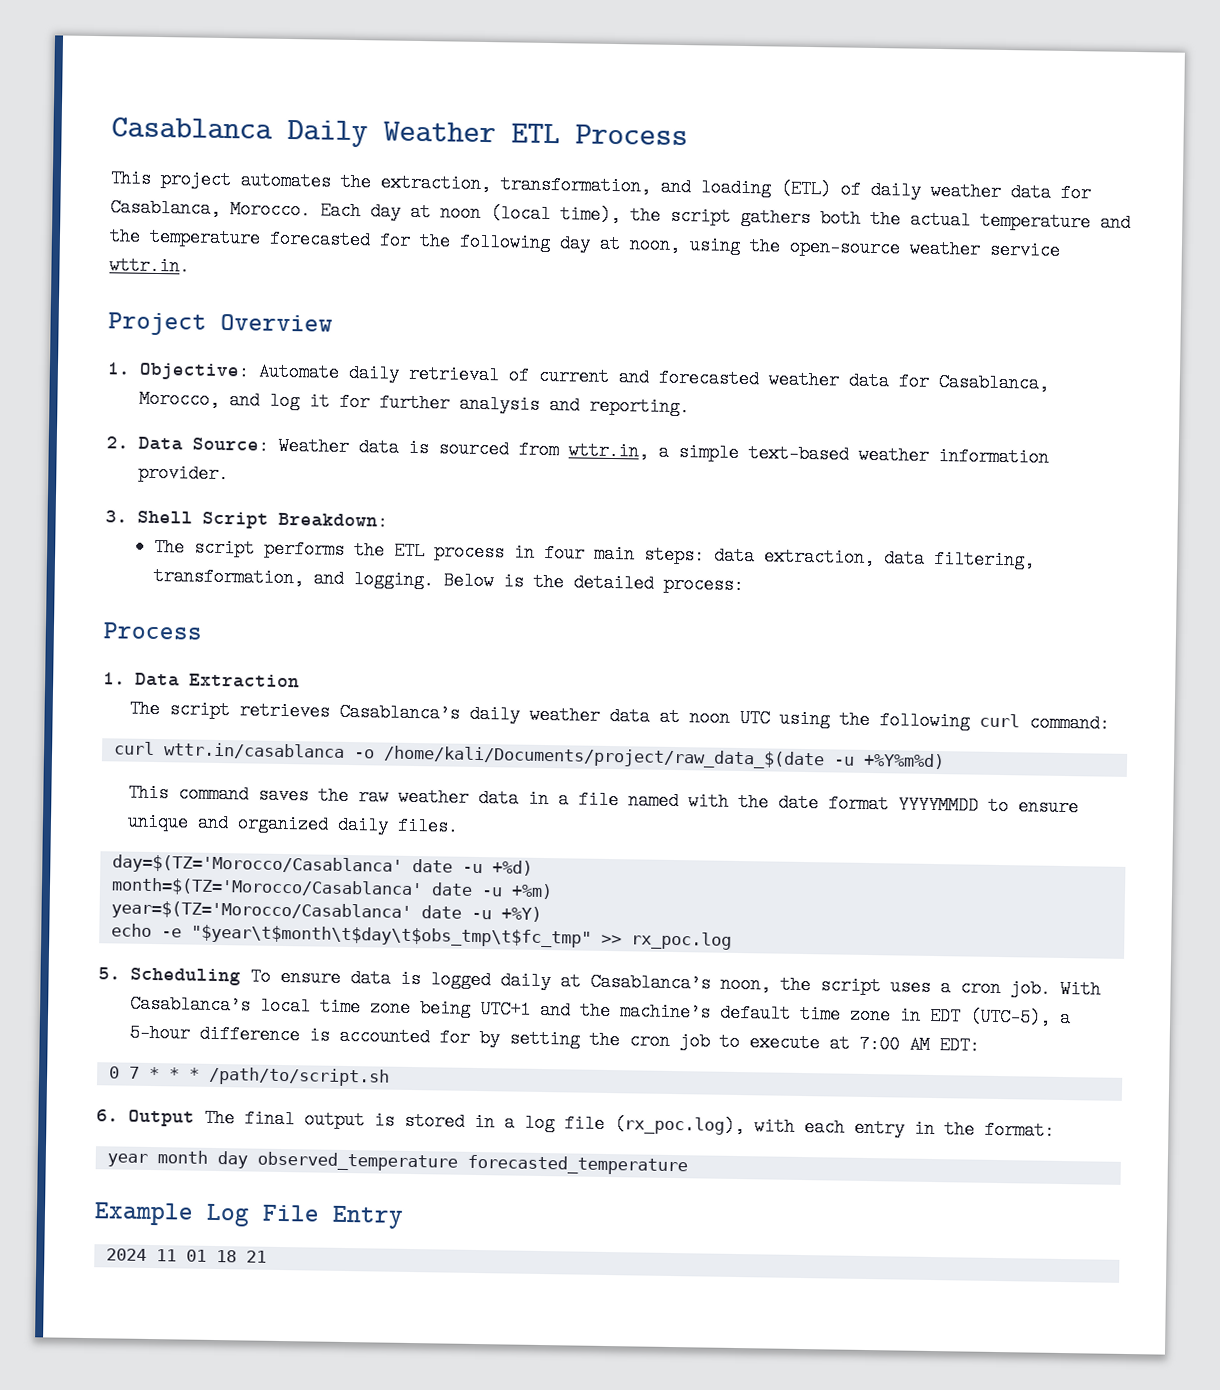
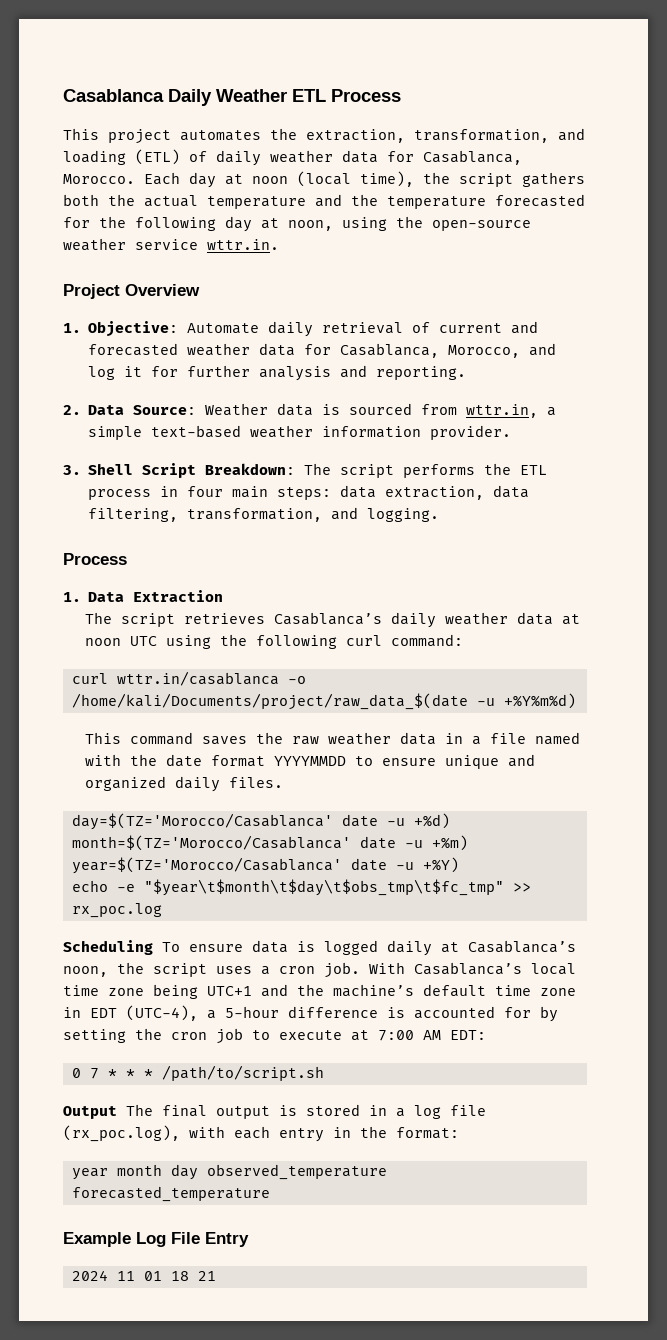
(388, 520) // -> (296, 469) none
[442,571,744,595] Below is the detailed process: -> (440, 515) none
[98,967,121,980] 5. -> (162, 910) none
[968,1007,1051,1027] (UTC-5), -> [126,1005,198,1021] (UTC-4),
[96,1109,119,1122] 6. -> (324, 1073) none

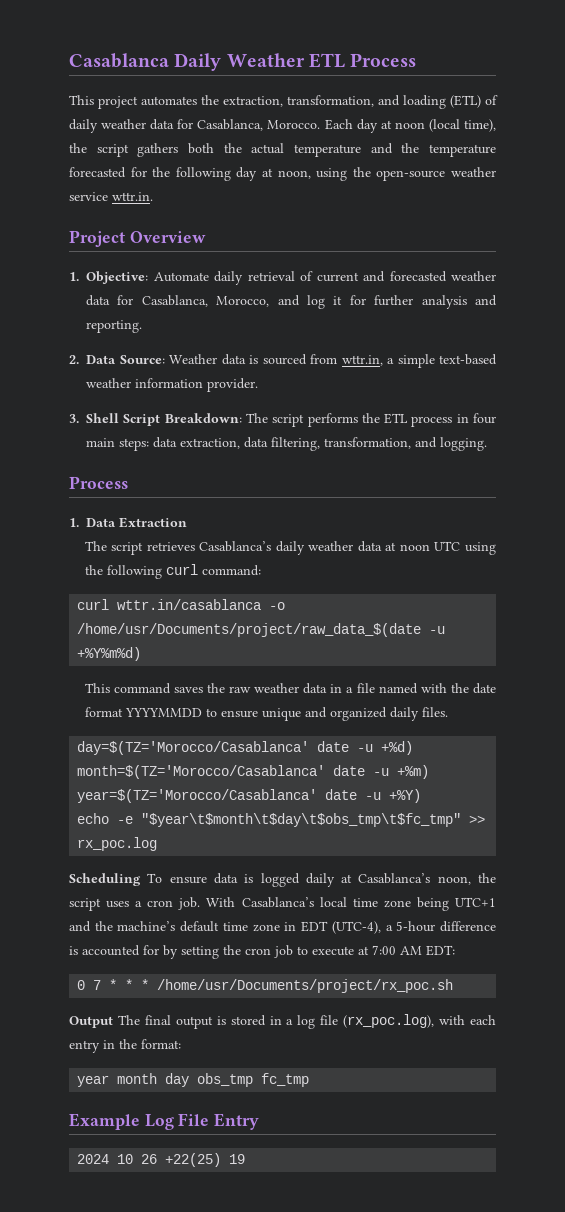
[71,693,468,710] /home/kali/Documents/project/raw_data_$(date -> [77,623,422,637] /home/usr/Documents/project/raw_data_$(date
[161,1065,324,1081] /path/to/script.sh -> [157,979,454,993] /home/usr/Documents/project/rx_poc.sh
[206,1164,387,1180] [71,1186,270,1202] observed_temperature forecasted_temperature -> [197,1073,310,1087] obs_tmp fc_tmp
[116,1271,216,1281] 11 01 18 21 -> [117,1153,246,1167] 10 26 +22(25) 19

